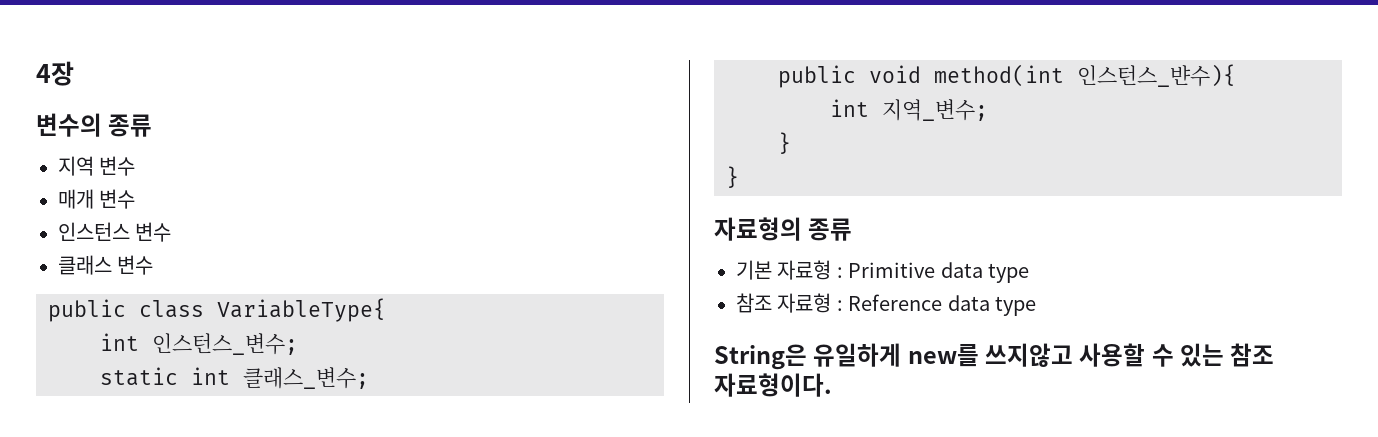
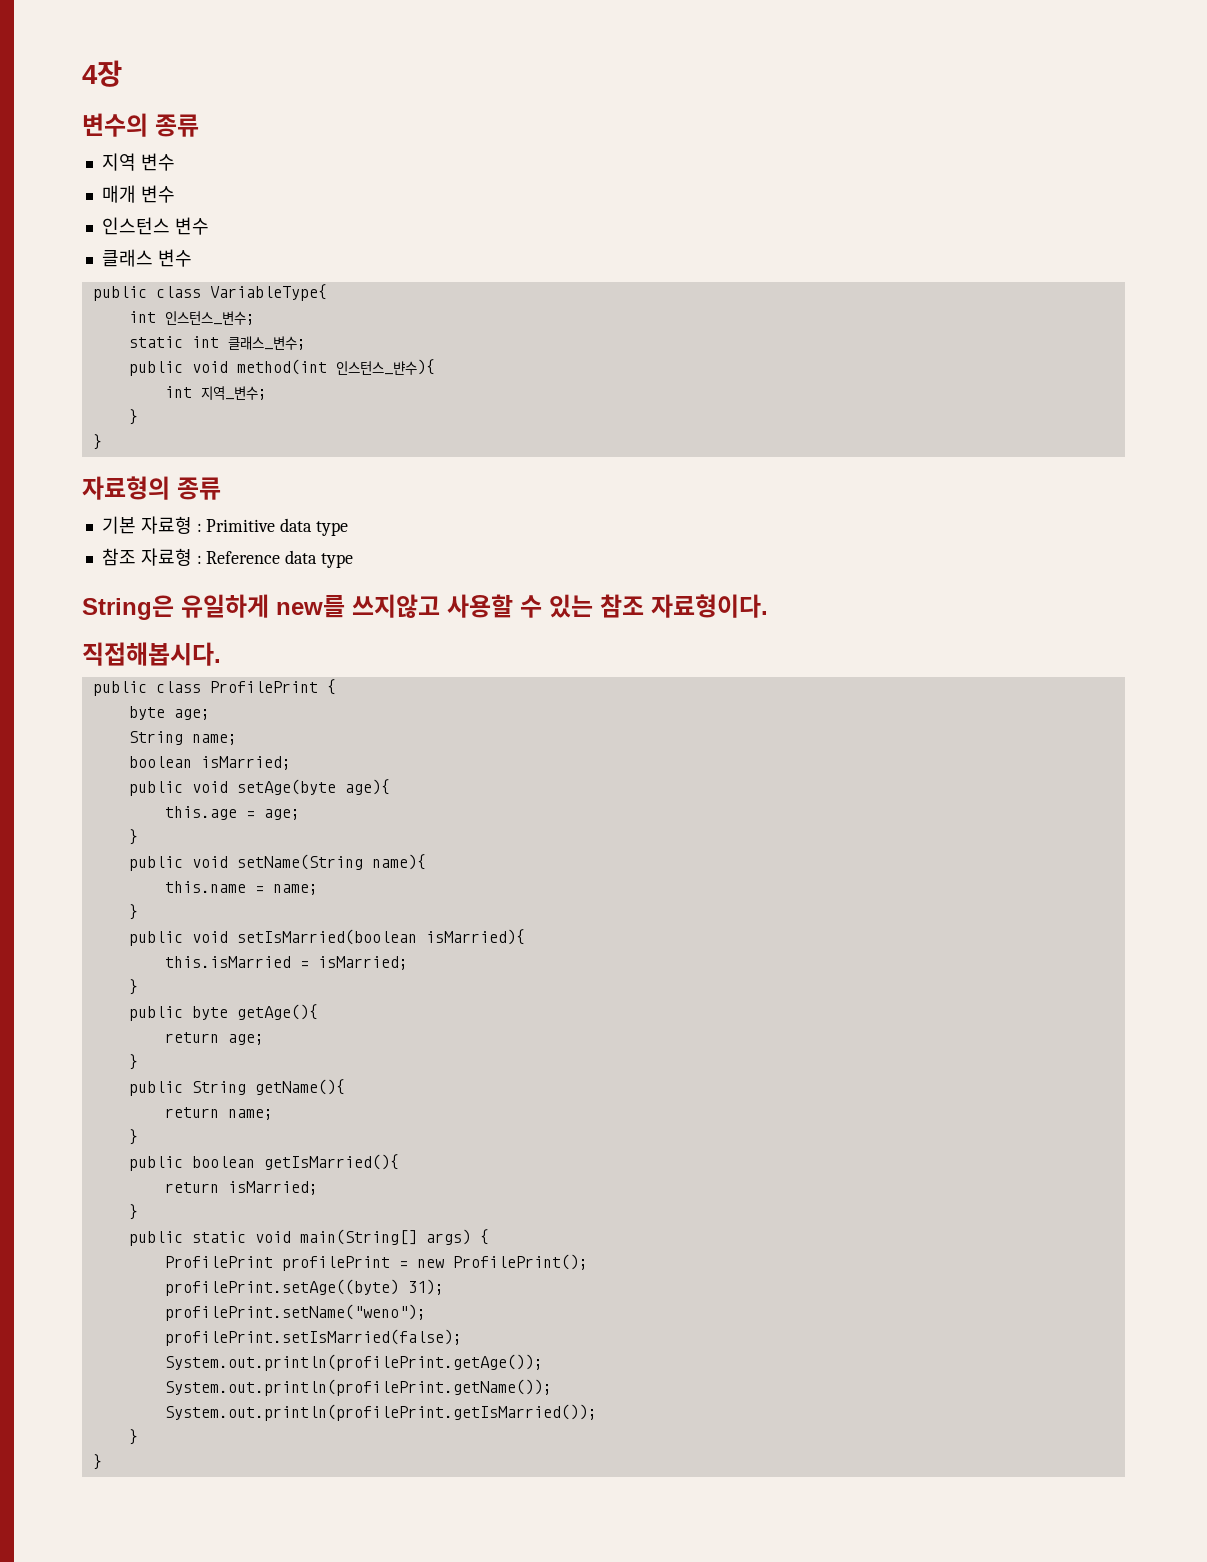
(832, 385) none -> [82,642,221,666] [92,679,336,696] [128,706,210,720] [128,731,237,745] [128,756,291,770] [128,779,390,796] [164,806,300,820] [128,829,138,845] [128,854,426,871] [164,881,318,895] [128,904,138,920] [128,929,525,946] [164,956,408,970] [128,979,138,995] [128,1004,318,1021] [164,1032,264,1045] [128,1054,138,1070] [128,1079,345,1096] [164,1107,273,1120] [128,1129,138,1145] [128,1154,399,1171] [164,1181,318,1195] [128,1204,138,1220] [128,1229,489,1246] [164,1254,588,1271] [164,1279,444,1296] [164,1304,426,1321] [164,1329,462,1346] [164,1354,543,1371] [164,1379,552,1396] [164,1404,597,1421] [128,1429,138,1445] [92,1454,102,1470] // 직접해봅시다. // public class ProfilePrint { // byte age; // String name; // boolean isMarried; // public void setAge(byte age){ // this.age = age; // } // public void setName(String name){ // this.name = name; // } // public void setIsMarried(boolean isMarried){ // this.isMarried = isMarried; // } // public byte getAge(){ // return age; // } // public String getName(){ // return name; // } // public boolean getIsMarried(){ // return isMarried; // } // public static void main(String[] args) { // ProfilePrint profilePrint = new ProfilePrint(); // profilePrint.setAge((byte) 31); // profilePrint.setName("weno"); // profilePrint.setIsMarried(false); // System.out.println(profilePrint.getAge()); // System.out.println(profilePrint.getName()); // System.out.println(profilePrint.getIsMarried()); // } // }

